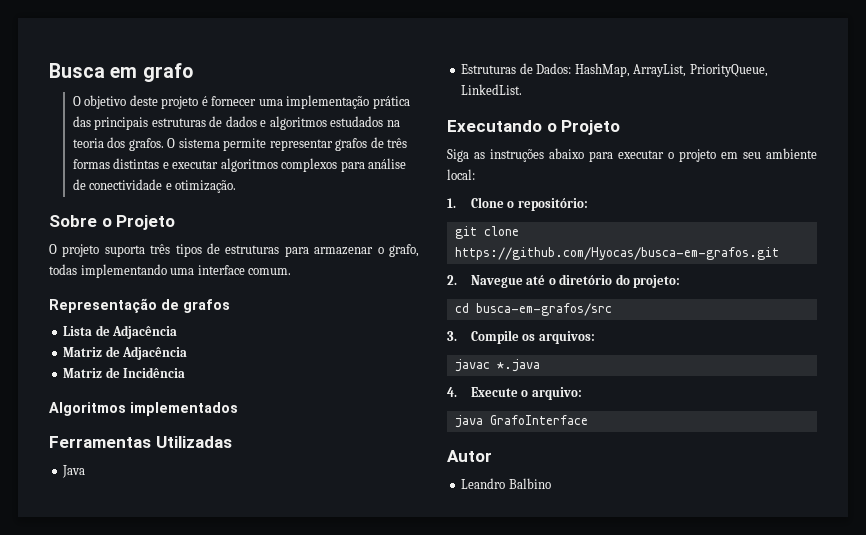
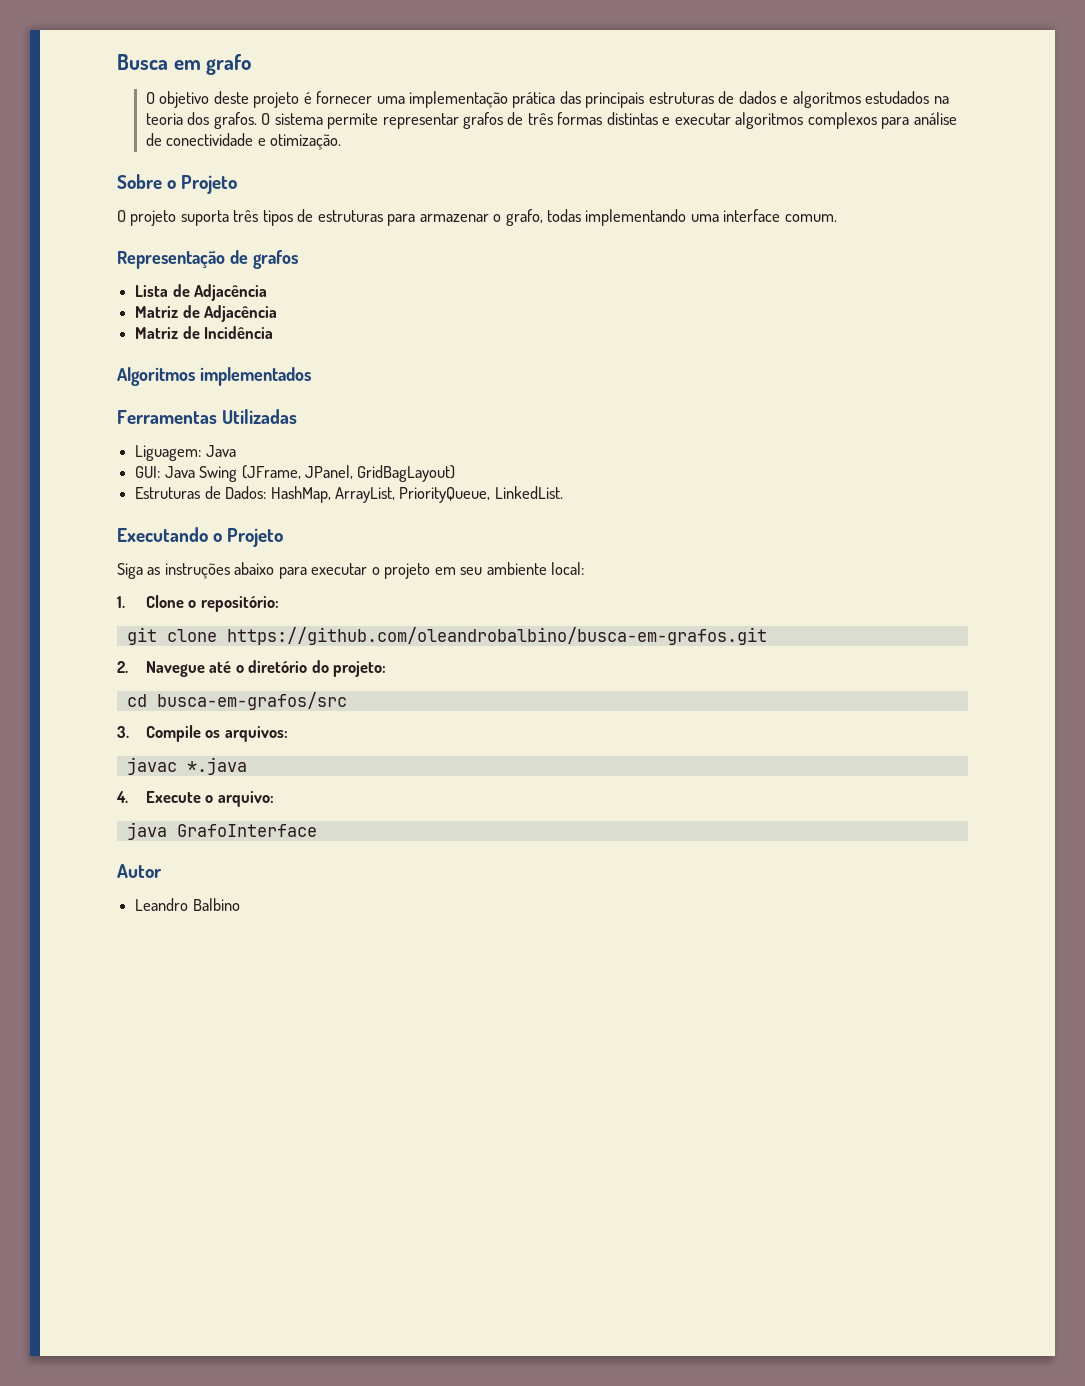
[62,465,86,478] Java -> [135,445,236,461] [135,465,456,482] Liguagem: Java // GUI: Java Swing (JFrame, JPanel, GridBagLayout)
[454,247,779,260] https://github.com/Hyocas/busca-em-grafos.git -> [226,627,767,645] https://github.com/oleandrobalbino/busca-em-grafos.git

